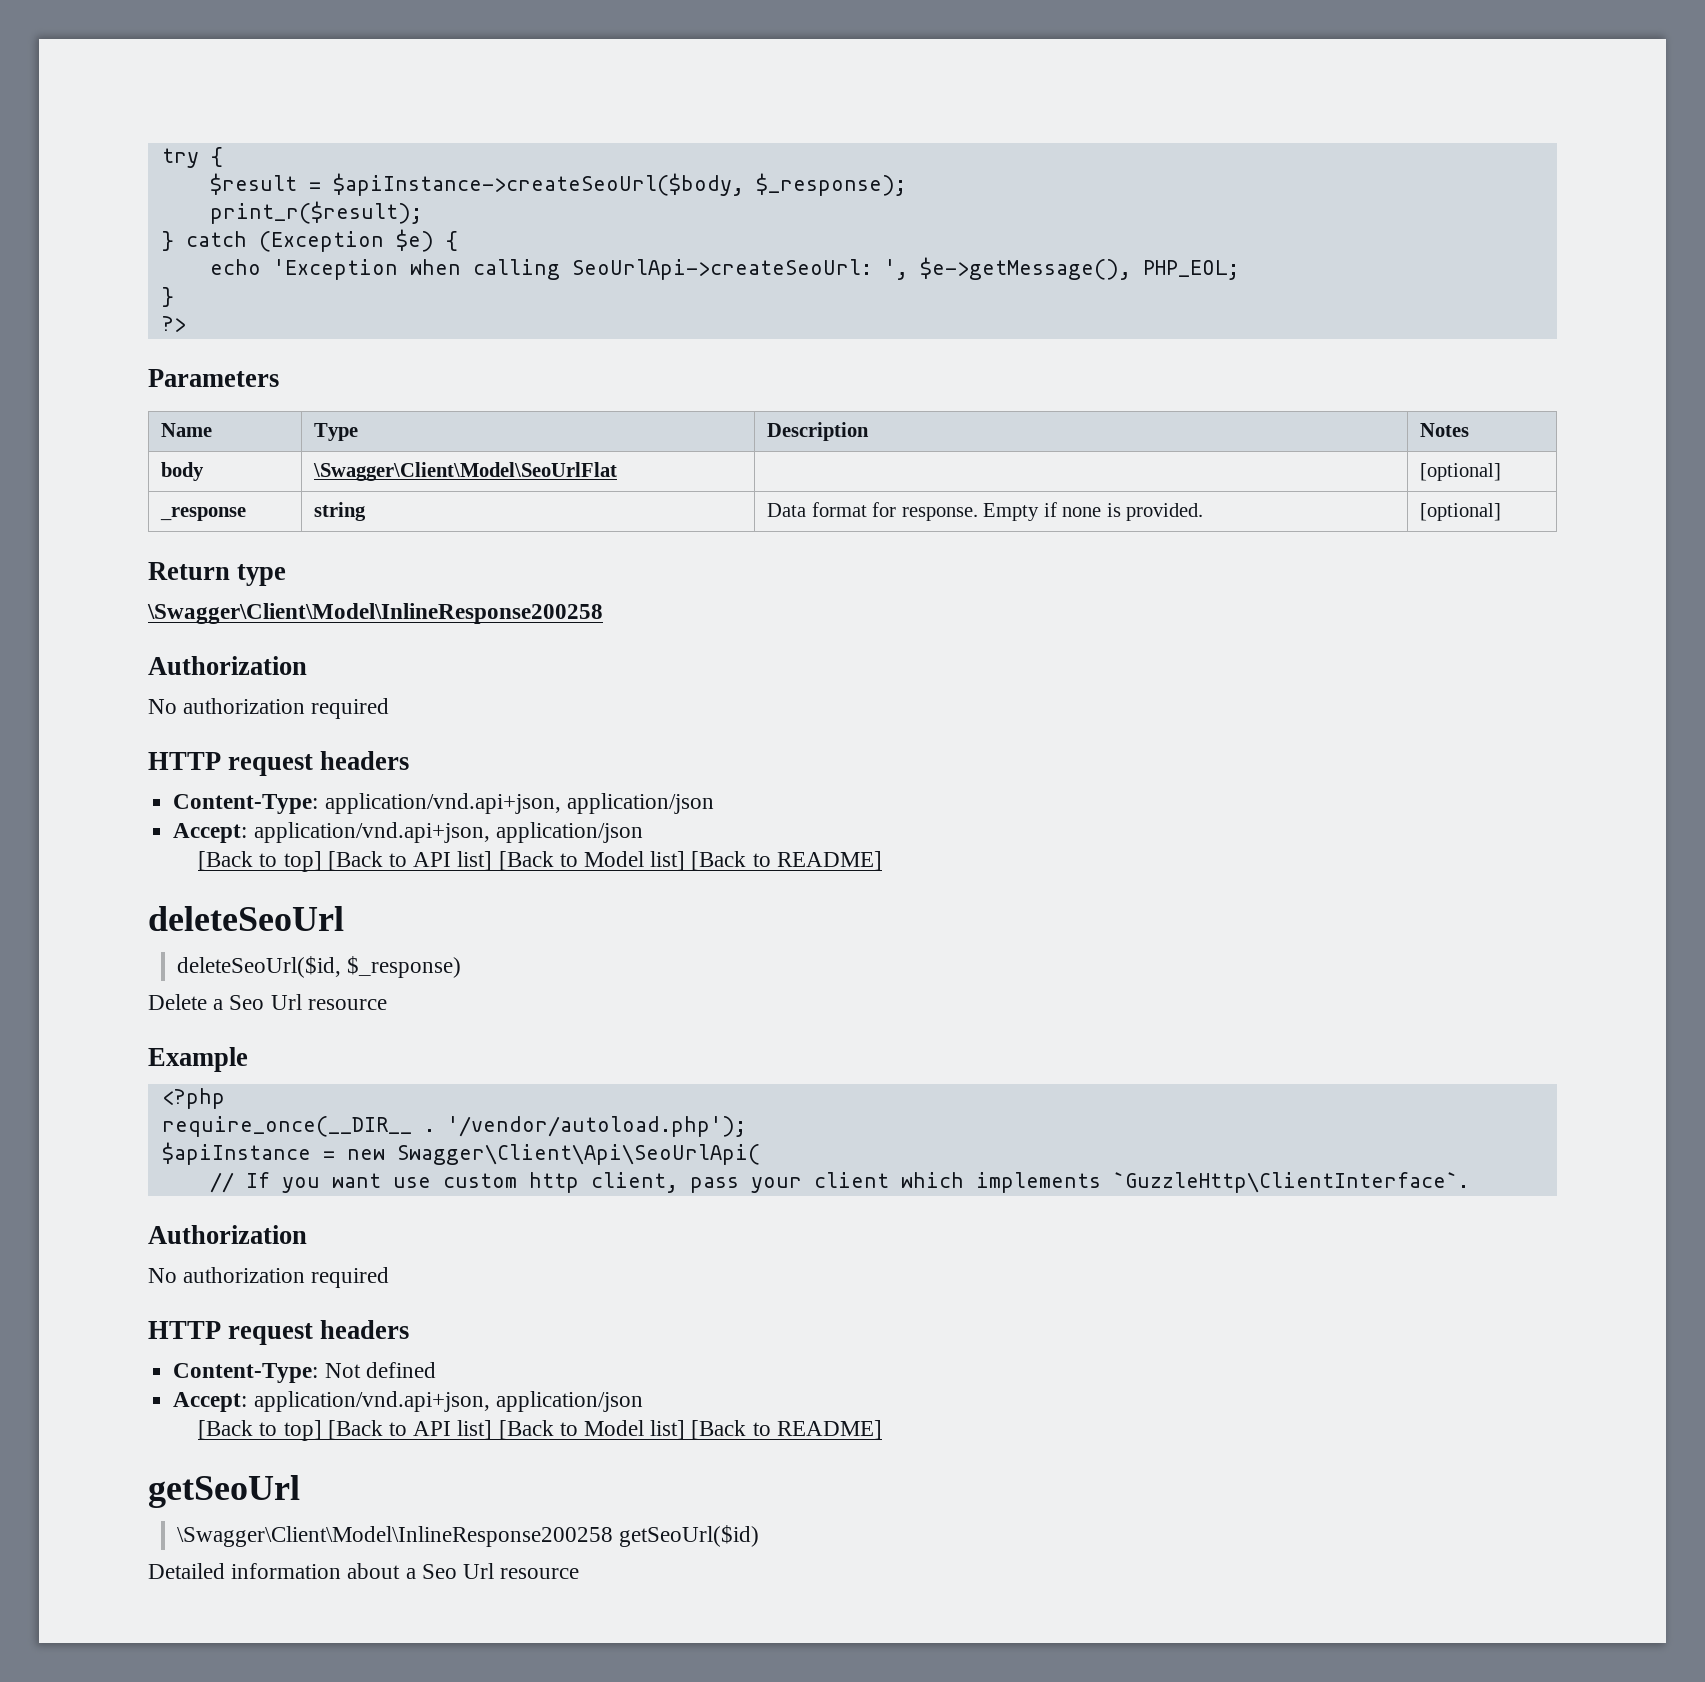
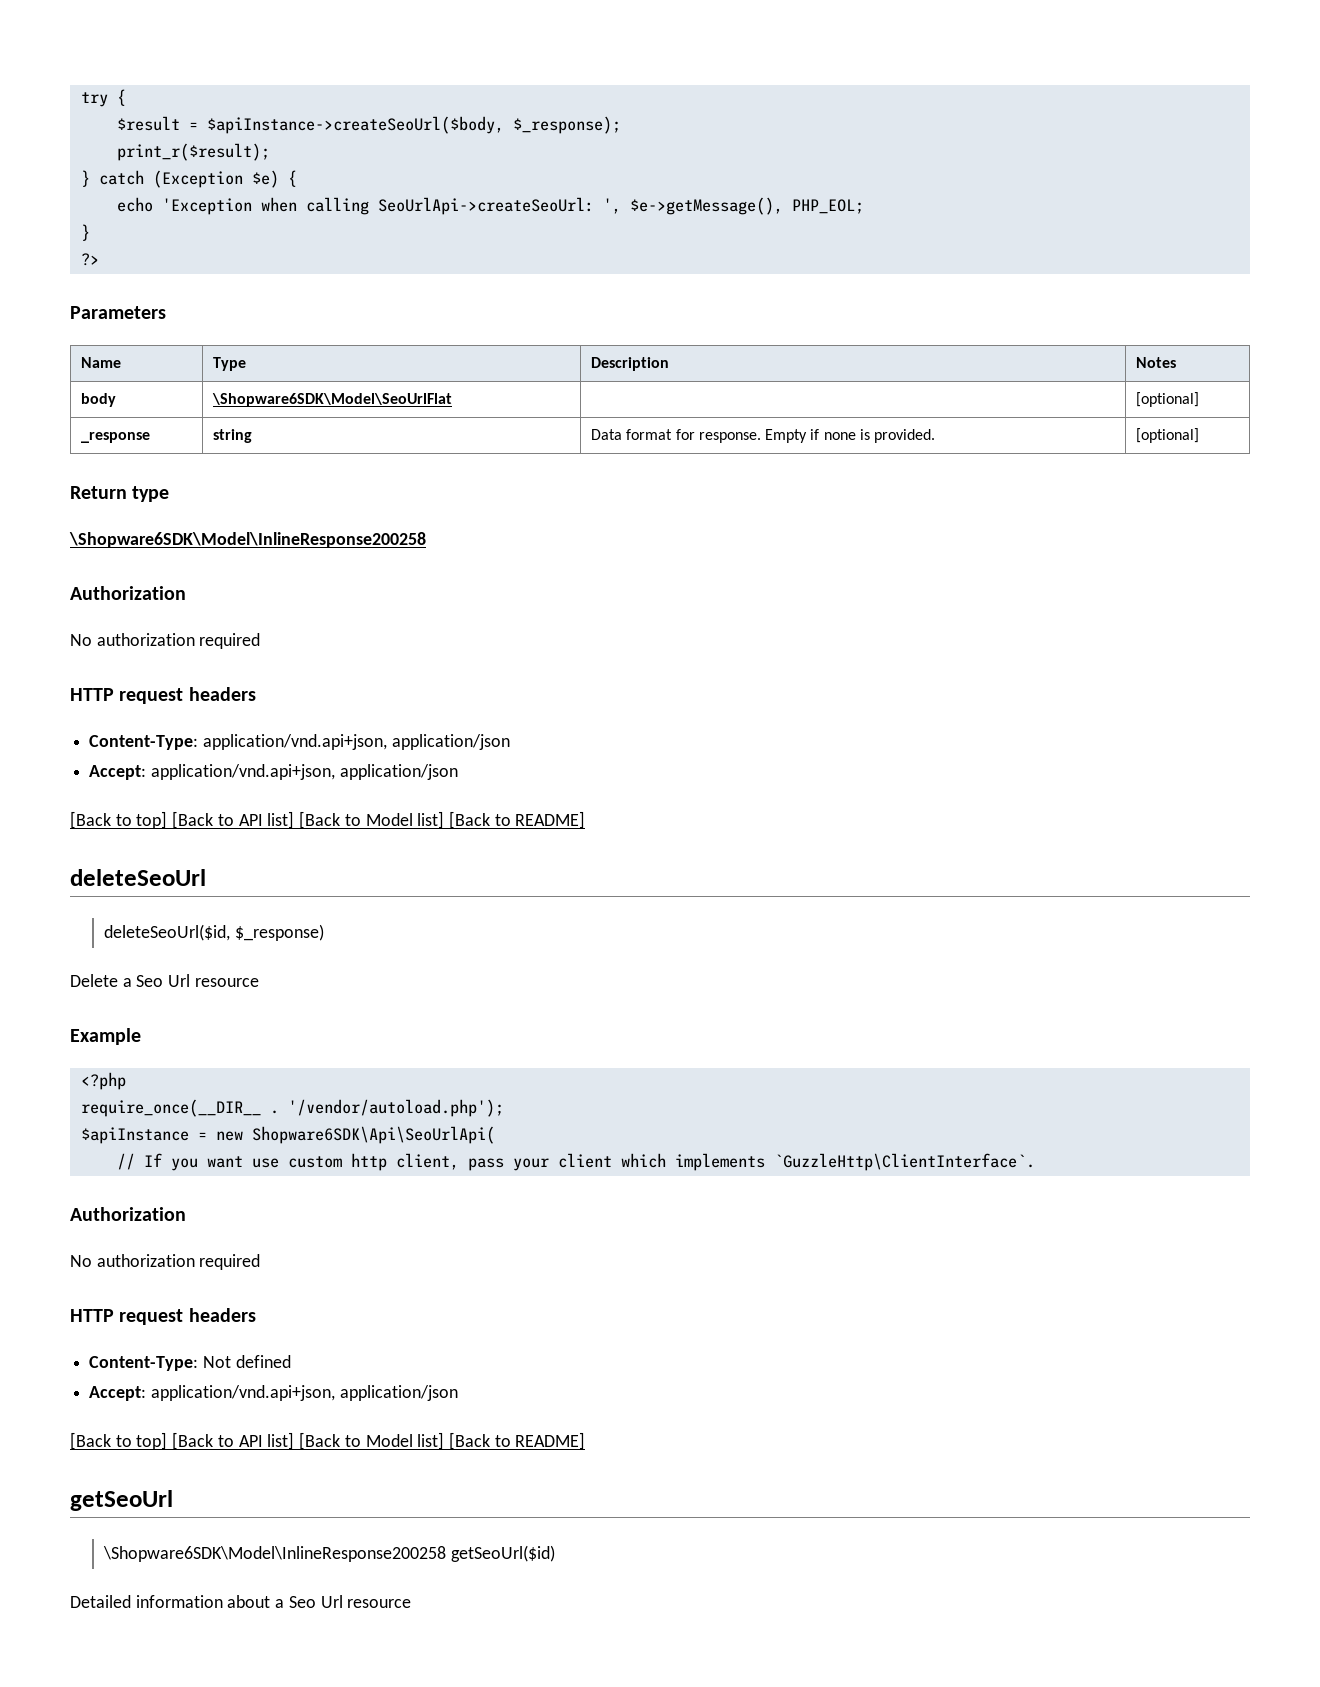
[312,462,617,481] \Swagger\Client\Model\SeoUrlFlat -> [211,393,452,407] \Shopware6SDK\Model\SeoUrlFlat
[147,603,603,624] \Swagger\Client\Model\InlineResponse200258 -> [69,532,426,548] \Shopware6SDK\Model\InlineResponse200258
[396,1144,760,1165] Swagger\Client\Api\SeoUrlApi( -> [251,1126,495,1144] Shopware6SDK\Api\SeoUrlApi(
[177,1526,614,1547] \Swagger\Client\Model\InlineResponse200258 -> [102,1546,446,1562] \Shopware6SDK\Model\InlineResponse200258

